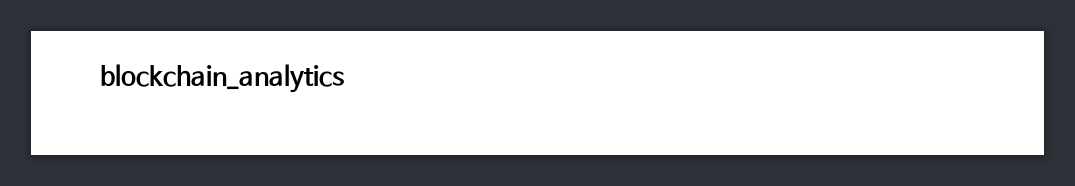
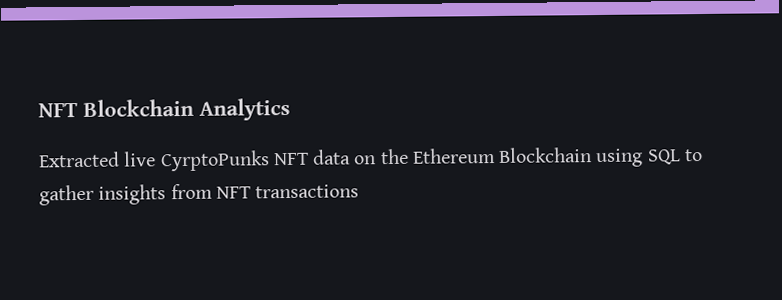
[100,64,344,93] blockchain_analytics -> [38,97,290,121] [39,147,703,172] [39,183,360,206] NFT Blockchain Analytics // Extracted live CyrptoPunks NFT data on the Ethereum Blockchain using SQL to gather insights from NFT transactions

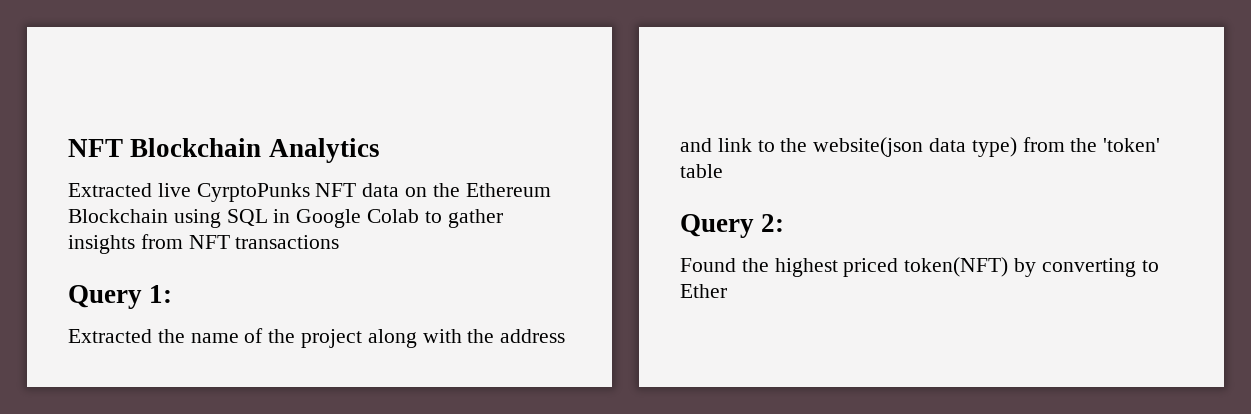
(681, 157) none -> [273,209,420,228] in Google Colab
(360, 191) none -> [68,285,173,309] [68,328,566,348] [680,137,1161,157] [680,164,723,178] [680,214,785,238] [680,257,1159,277] [680,284,727,298] // Query 1: // Extracted the name of the project along with the address and link to the website(json data type) from the 'token' table // Query 2: // Found the highest priced token(NFT) by converting to Ether

